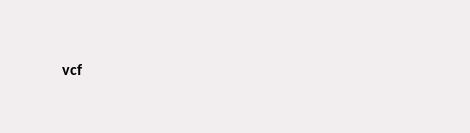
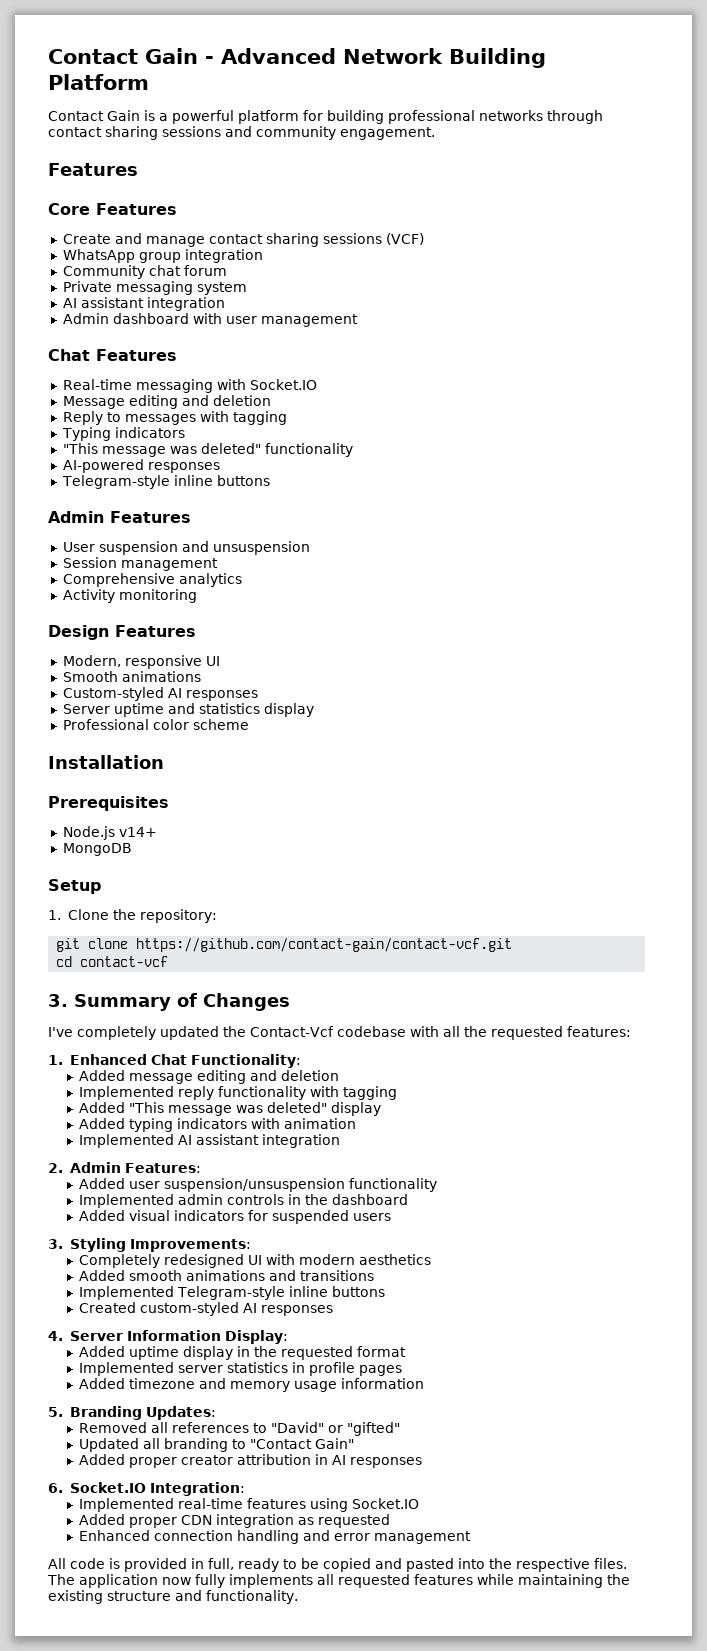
[62,64,83,75] vcf -> [48,48,546,68] [48,74,149,90] [48,110,603,124] [48,126,435,140] [48,163,138,176] [48,203,177,215] [62,233,424,247] [62,249,263,263] [62,265,227,279] [62,281,247,295] [62,297,225,311] [62,313,358,327] [48,349,177,361] [62,379,317,393] [62,395,271,409] [62,411,287,425] [61,427,185,441] [62,443,353,457] [62,459,220,473] [61,475,270,489] [48,511,191,523] [62,541,310,555] [62,557,218,571] [62,573,242,587] [62,589,197,603] [48,625,196,640] [62,655,220,669] [62,671,201,682] [62,687,258,701] [62,703,314,717] [62,719,249,730] [48,755,164,769] [48,796,169,811] [62,826,157,840] [62,843,132,856] [48,879,101,894] [48,909,217,923] [56,938,513,952] [56,956,169,967] [48,993,290,1011] [48,1026,631,1040] [48,1054,301,1068] [78,1070,339,1084] [78,1086,397,1100] [78,1102,381,1116] [78,1118,356,1132] [78,1134,340,1148] [48,1162,201,1173] [78,1178,437,1192] [78,1194,408,1208] [78,1210,391,1224] [48,1238,251,1252] [78,1254,431,1268] [78,1270,374,1281] [78,1286,385,1300] [78,1302,333,1316] [48,1330,288,1344] [78,1346,406,1360] [78,1362,402,1376] [78,1378,424,1392] [48,1406,216,1420] [78,1422,400,1436] [78,1438,354,1452] [78,1454,422,1468] [48,1482,245,1496] [78,1498,419,1512] [78,1514,390,1528] [78,1530,471,1544] [48,1558,627,1572] [47,1574,630,1588] [48,1590,298,1604] Contact Gain - Advanced Network Building Platform // Contact Gain is a powerful platform for building professional networks through contact sharing sessions and community engagement. // Features // Core Features // Create and manage contact sharing sessions (VCF) // WhatsApp group integration // Community chat forum // Private messaging system // AI assistant integration // Admin dashboard with user management // Chat Features // Real-time messaging with Socket.IO // Message editing and deletion // Reply to messages with tagging // Typing indicators // "This message was deleted" functionality // AI-powered responses // Telegram-style inline buttons // Admin Features // User suspension and unsuspension // Session management // Comprehensive analytics // Activity monitoring // Design Features // Modern, responsive UI // Smooth animations // Custom-styled AI responses // Server uptime and statistics display // Professional color scheme // Installation // Prerequisites // Node.js v14+ // MongoDB // Setup // 1. Clone the repository: // git clone https://github.com/contact-gain/contact-vcf.git // cd contact-vcf // 3. Summary of Changes // I've completely updated the Contact-Vcf codebase with all the requested features: // 1. Enhanced Chat Functionality: // Added message editing and deletion // Implemented reply functionality with tagging // Added "This message was deleted" display // Added typing indicators with animation // Implemented AI assistant integration // 2. Admin Features: // Added user suspension/unsuspension functionality // Implemented admin controls in the dashboard // Added visual indicators for suspended users // 3. Styling Improvements: // Completely redesigned UI with modern aesthetics // Added smooth animations and transitions // Implemented Telegram-style inline buttons // Created custom-styled AI responses // 4. Server Information Display: // Added uptime display in the requested format // Implemented server statistics in profile pages // Added timezone and memory usage information // 5. Branding Updates: // Removed all references to "David" or "gifted" // Updated all branding to "Contact Gain" // Added proper creator attribution in AI responses // 6. Socket.IO Integration: // Implemented real-time features using Socket.IO // Added proper CDN integration as requested // Enhanced connection handling and error management // All code is provided in full, ready to be copied and pasted into the respective files. The application now fully implements all requested features while maintaining the existing structure and functionality.

